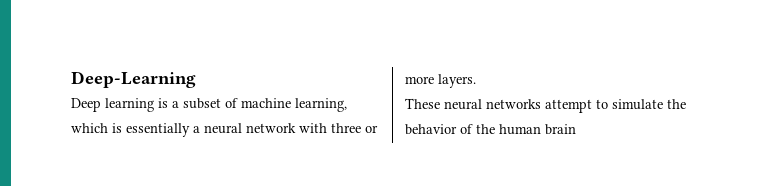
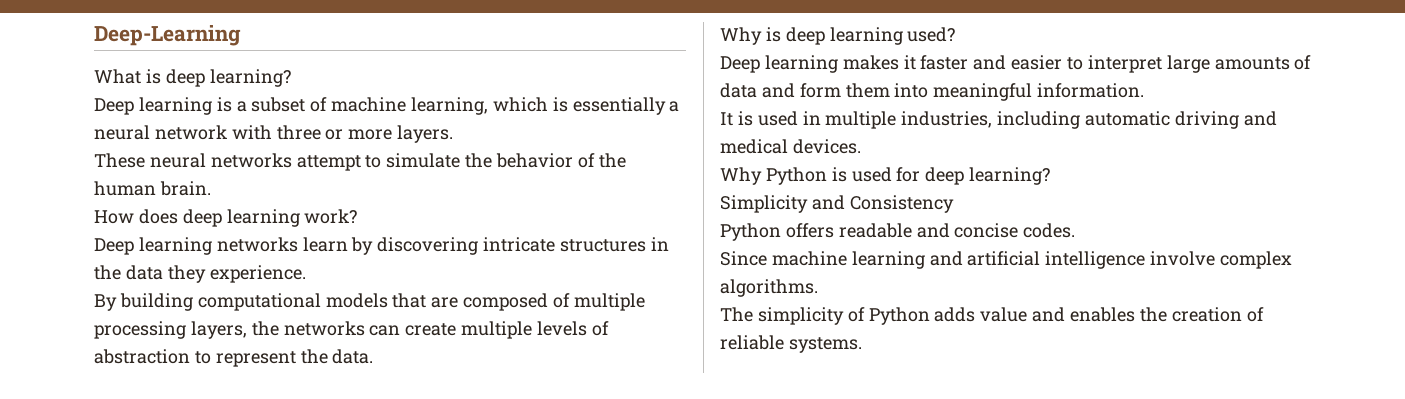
(196, 79) none -> [94,69,291,87] // What is deep learning?
[545,124,576,135] brain -> [159,181,211,196] [94,209,358,227] [94,237,669,255] [94,265,306,283] [94,293,645,311] [94,321,609,339] [94,349,374,367] [720,27,956,45] [720,55,1312,73] [720,83,1145,101] [720,111,1277,129] [720,139,861,154] [720,167,1051,185] [720,195,954,213] [720,223,1076,241] [720,251,1293,269] [720,279,818,297] [720,307,1264,325] [720,335,862,353] brain. // How does deep learning work? // Deep learning networks learn by discovering intricate structures in the data they experience. // By building computational models that are composed of multiple processing layers, the networks can create multiple levels of abstraction to represent the data. // Why is deep learning used? // Deep learning makes it faster and easier to interpret large amounts of data and form them into meaningful information. // It is used in multiple industries, including automatic driving and medical devices. // Why Python is used for deep learning? // Simplicity and Consistency // Python offers readable and concise codes. // Since machine learning and artificial intelligence involve complex algorithms. // The simplicity of Python adds value and enables the creation of reliable systems.

